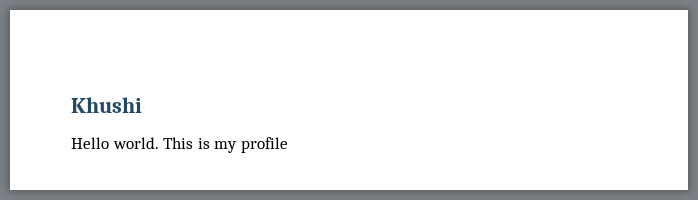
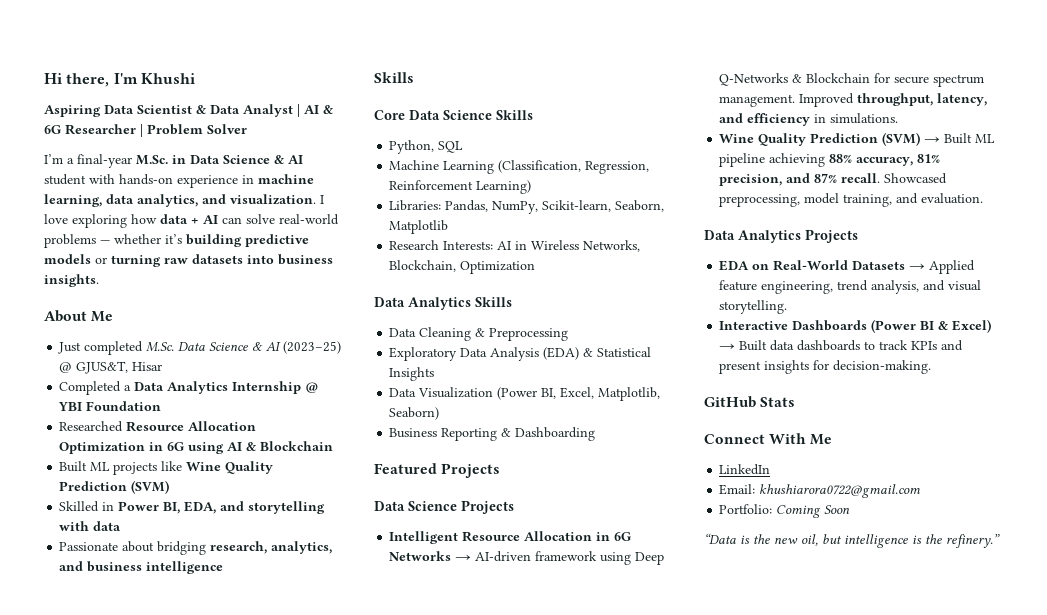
[71,97,142,113] [71,137,288,153] Khushi // Hello world. This is my profile -> [44,73,195,87] [44,104,333,117] [44,124,247,137] [44,154,303,168] [44,174,314,188] [44,194,324,207] [44,214,339,228] [44,234,309,248] [44,254,333,267] [44,274,99,287] [44,310,114,322] [58,341,342,355] [59,361,163,374] [59,381,320,395] [58,401,162,411] [59,421,257,432] [59,441,334,454] [59,461,274,475] [59,480,170,494] [59,501,326,514] [59,521,122,531] [59,541,333,555] [59,561,224,574] [374,72,414,83] [374,110,533,120] [389,140,464,154] [389,160,650,174] [389,180,532,194] [389,200,665,214] [389,220,449,234] [389,240,641,252] [389,260,536,274] [374,297,512,310] [389,327,569,341] [389,347,652,361] [389,367,435,381] [389,387,661,401] [389,407,440,420] [389,427,596,441] [374,463,501,478] [374,500,514,514] [389,531,632,544] [389,551,665,565] [719,73,985,87] [719,93,988,107] [719,113,899,126] [719,132,996,146] [719,153,941,167] [719,173,948,186] [719,193,984,207] [704,229,858,243] [719,260,976,274] [719,280,982,294] [719,300,788,314] [719,319,992,333] [719,340,964,351] [719,360,932,374] [704,396,796,408] [704,433,833,445] [719,464,771,475] [719,484,921,498] [719,504,851,518] [704,533,1000,548] Hi there, I'm Khushi // Aspiring Data Scientist & Data Analyst | AI & 6G Researcher | Problem Solver // I’m a final-year M.Sc. in Data Science & AI student with hands-on experience in machine learning, data analytics, and visualization. I love exploring how data + AI can solve real-world problems — whether it’s building predictive models or turning raw datasets into business insights. // About Me // Just completed M.Sc. Data Science & AI (2023–25) @ GJUS&T, Hisar // Completed a Data Analytics Internship @ YBI Foundation // Researched Resource Allocation Optimization in 6G using AI & Blockchain // Built ML projects like Wine Quality Prediction (SVM) // Skilled in Power BI, EDA, and storytelling with data // Passionate about bridging research, analytics, and business intelligence // Skills // Core Data Science Skills // Python, SQL // Machine Learning (Classification, Regression, Reinforcement Learning) // Libraries: Pandas, NumPy, Scikit-learn, Seaborn, Matplotlib // Research Interests: AI in Wireless Networks, Blockchain, Optimization // Data Analytics Skills // Data Cleaning & Preprocessing // Exploratory Data Analysis (EDA) & Statistical Insights // Data Visualization (Power BI, Excel, Matplotlib, Seaborn) // Business Reporting & Dashboarding // Featured Projects // Data Science Projects // Intelligent Resource Allocation in 6G Networks → AI-driven framework using Deep Q-Networks & Blockchain for secure spectrum management. Improved throughput, latency, and efficiency in simulations. // Wine Quality Prediction (SVM) → Built ML pipeline achieving 88% accuracy, 81% precision, and 87% recall. Showcased preprocessing, model training, and evaluation. // Data Analytics Projects // EDA on Real-World Datasets → Applied feature engineering, trend analysis, and visual storytelling. // Interactive Dashboards (Power BI & Excel) → Built data dashboards to track KPIs and present insights for decision-making. // GitHub Stats // Connect With Me // LinkedIn // Email: khushiarora0722@gmail.com // Portfolio: Coming Soon // “Data is the new oil, but intelligence is the refinery.”

